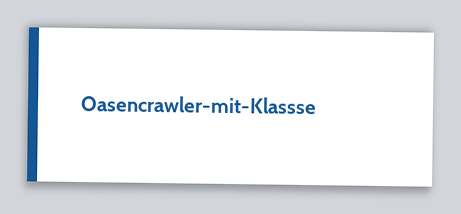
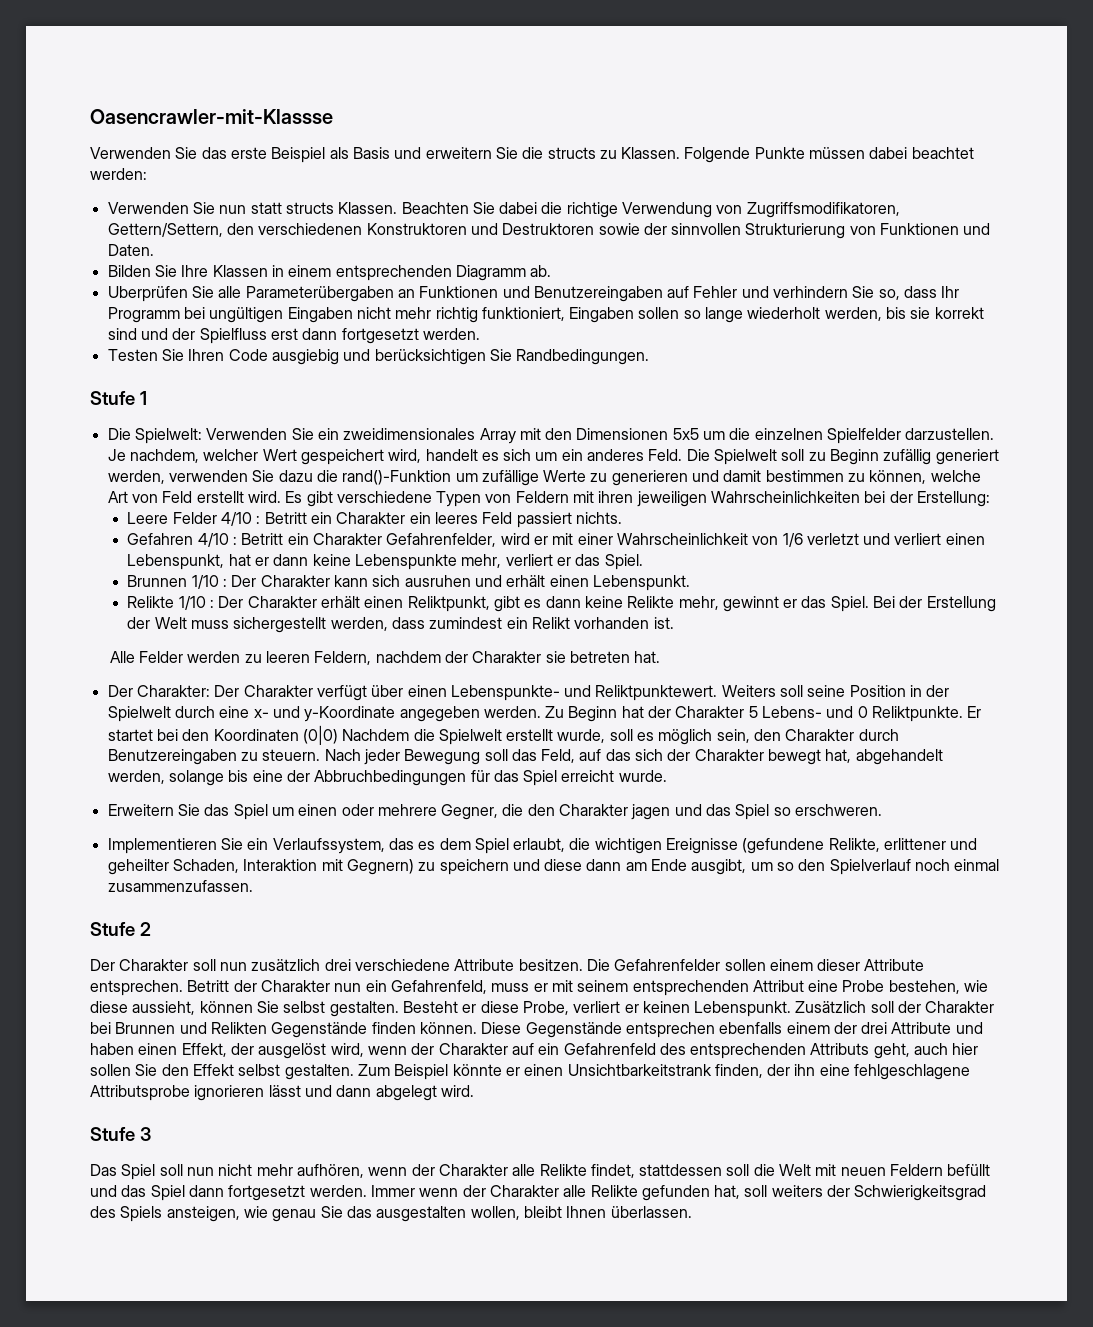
(317, 105) none -> [90,147,974,163] [90,168,147,180] [107,202,900,218] [107,223,991,239] [107,244,154,256] [107,265,552,281] [107,286,960,302] [107,307,984,323] [107,328,480,344] [107,349,650,365] [90,391,147,405] [107,428,995,444] [107,449,999,465] [107,470,981,486] [107,491,991,507] [127,512,622,528] [127,533,985,547] [127,554,643,570] [127,575,690,591] [127,596,996,612] [127,617,674,633] [109,651,661,665] [107,685,950,701] [107,706,982,722] [107,725,899,745] [107,749,943,765] [107,770,667,786] [107,804,883,820] [107,838,978,854] [107,859,1000,875] [107,880,253,892] [90,922,151,936] [90,959,925,971] [90,980,989,996] [90,1001,995,1017] [90,1022,983,1038] [90,1043,979,1059] [90,1064,971,1080] [90,1085,474,1101] [90,1127,151,1141] [90,1164,991,1180] [90,1185,987,1201] [90,1206,692,1222] // Verwenden Sie das erste Beispiel als Basis und erweitern Sie die structs zu Klassen. Folgende Punkte müssen dabei beachtet werden: // Verwenden Sie nun statt structs Klassen. Beachten Sie dabei die richtige Verwendung von Zugriffsmodifikatoren, Gettern/Settern, den verschiedenen Konstruktoren und Destruktoren sowie der sinnvollen Strukturierung von Funktionen und Daten. // Bilden Sie Ihre Klassen in einem entsprechenden Diagramm ab. // Uberprüfen Sie alle Parameterübergaben an Funktionen und Benutzereingaben auf Fehler und verhindern Sie so, dass Ihr Programm bei ungültigen Eingaben nicht mehr richtig funktioniert, Eingaben sollen so lange wiederholt werden, bis sie korrekt sind und der Spielfluss erst dann fortgesetzt werden. // Testen Sie Ihren Code ausgiebig und berücksichtigen Sie Randbedingungen. // Stufe 1 // Die Spielwelt: Verwenden Sie ein zweidimensionales Array mit den Dimensionen 5x5 um die einzelnen Spielfelder darzustellen. Je nachdem, welcher Wert gespeichert wird, handelt es sich um ein anderes Feld. Die Spielwelt soll zu Beginn zufällig generiert werden, verwenden Sie dazu die rand()-Funktion um zufällige Werte zu generieren und damit bestimmen zu können, welche Art von Feld erstellt wird. Es gibt verschiedene Typen von Feldern mit ihren jeweiligen Wahrscheinlichkeiten bei der Erstellung: // Leere Felder 4/10 : Betritt ein Charakter ein leeres Feld passiert nichts. // Gefahren 4/10 : Betritt ein Charakter Gefahrenfelder, wird er mit einer Wahrscheinlichkeit von 1/6 verletzt und verliert einen Lebenspunkt, hat er dann keine Lebenspunkte mehr, verliert er das Spiel. // Brunnen 1/10 : Der Charakter kann sich ausruhen und erhält einen Lebenspunkt. // Relikte 1/10 : Der Charakter erhält einen Reliktpunkt, gibt es dann keine Relikte mehr, gewinnt er das Spiel. Bei der Erstellung der Welt muss sichergestellt werden, dass zumindest ein Relikt vorhanden ist. // Alle Felder werden zu leeren Feldern, nachdem der Charakter sie betreten hat. // Der Charakter: Der Charakter verfügt über einen Lebenspunkte- und Reliktpunktewert. Weiters soll seine Position in der Spielwelt durch eine x- und y-Koordinate angegeben werden. Zu Beginn hat der Charakter 5 Lebens- und 0 Reliktpunkte. Er startet bei den Koordinaten (0|0) Nachdem die Spielwelt erstellt wurde, soll es möglich sein, den Charakter durch Benutzereingaben zu steuern. Nach jeder Bewegung soll das Feld, auf das sich der Charakter bewegt hat, abgehandelt werden, solange bis eine der Abbruchbedingungen für das Spiel erreicht wurde. // Erweitern Sie das Spiel um einen oder mehrere Gegner, die den Charakter jagen und das Spiel so erschweren. // Implementieren Sie ein Verlaufssystem, das es dem Spiel erlaubt, die wichtigen Ereignisse (gefundene Relikte, erlittener und geheilter Schaden, Interaktion mit Gegnern) zu speichern und diese dann am Ende ausgibt, um so den Spielverlauf noch einmal zusammenzufassen. // Stufe 2 // Der Charakter soll nun zusätzlich drei verschiedene Attribute besitzen. Die Gefahrenfelder sollen einem dieser Attribute entsprechen. Betritt der Charakter nun ein Gefahrenfeld, muss er mit seinem entsprechenden Attribut eine Probe bestehen, wie diese aussieht, können Sie selbst gestalten. Besteht er diese Probe, verliert er keinen Lebenspunkt. Zusätzlich soll der Charakter bei Brunnen und Relikten Gegenstände finden können. Diese Gegenstände entsprechen ebenfalls einem der drei Attribute und haben einen Effekt, der ausgelöst wird, wenn der Charakter auf ein Gefahrenfeld des entsprechenden Attributs geht, auch hier sollen Sie den Effekt selbst gestalten. Zum Beispiel könnte er einen Unsichtbarkeitstrank finden, der ihn eine fehlgeschlagene Attributsprobe ignorieren lässt und dann abgelegt wird. // Stufe 3 // Das Spiel soll nun nicht mehr aufhören, wenn der Charakter alle Relikte findet, stattdessen soll die Welt mit neuen Feldern befüllt und das Spiel dann fortgesetzt werden. Immer wenn der Charakter alle Relikte gefunden hat, soll weiters der Schwierigkeitsgrad des Spiels ansteigen, wie genau Sie das ausgestalten wollen, bleibt Ihnen überlassen.

